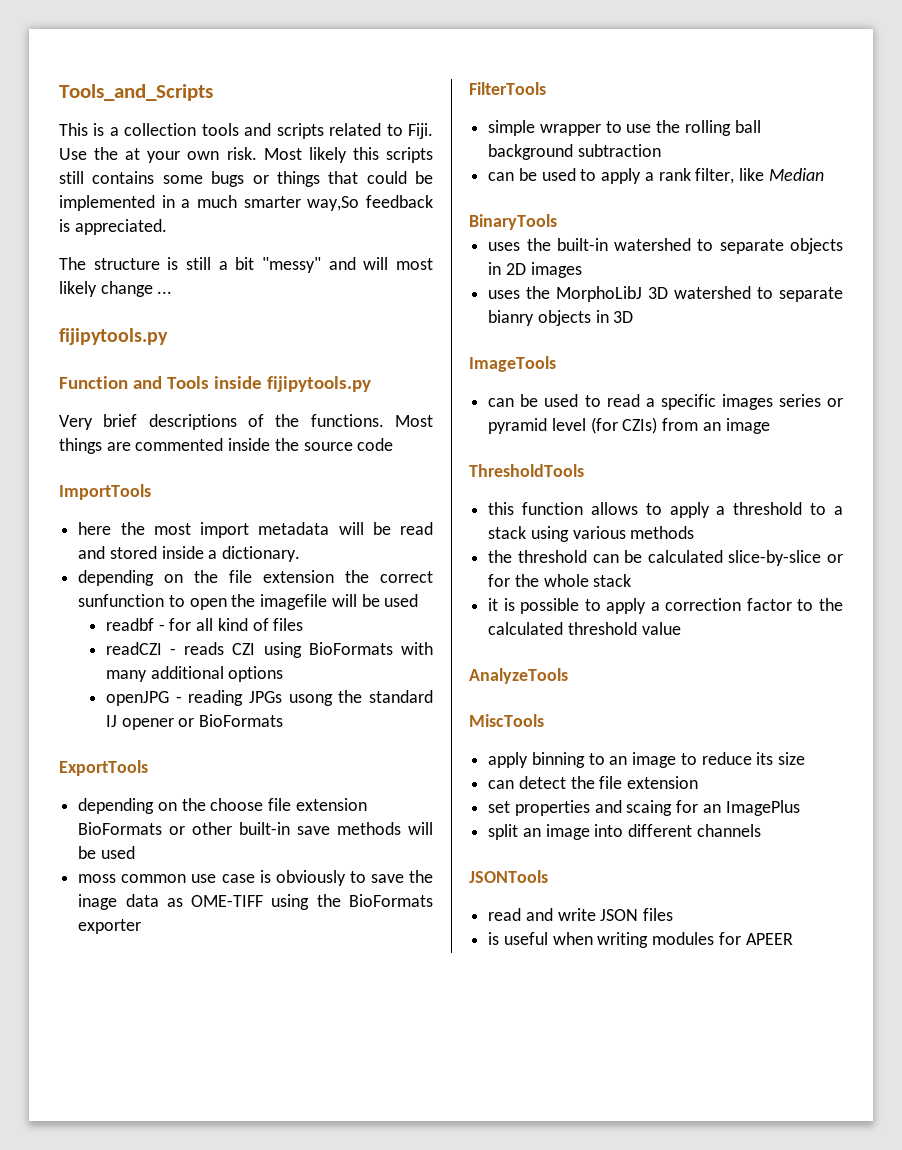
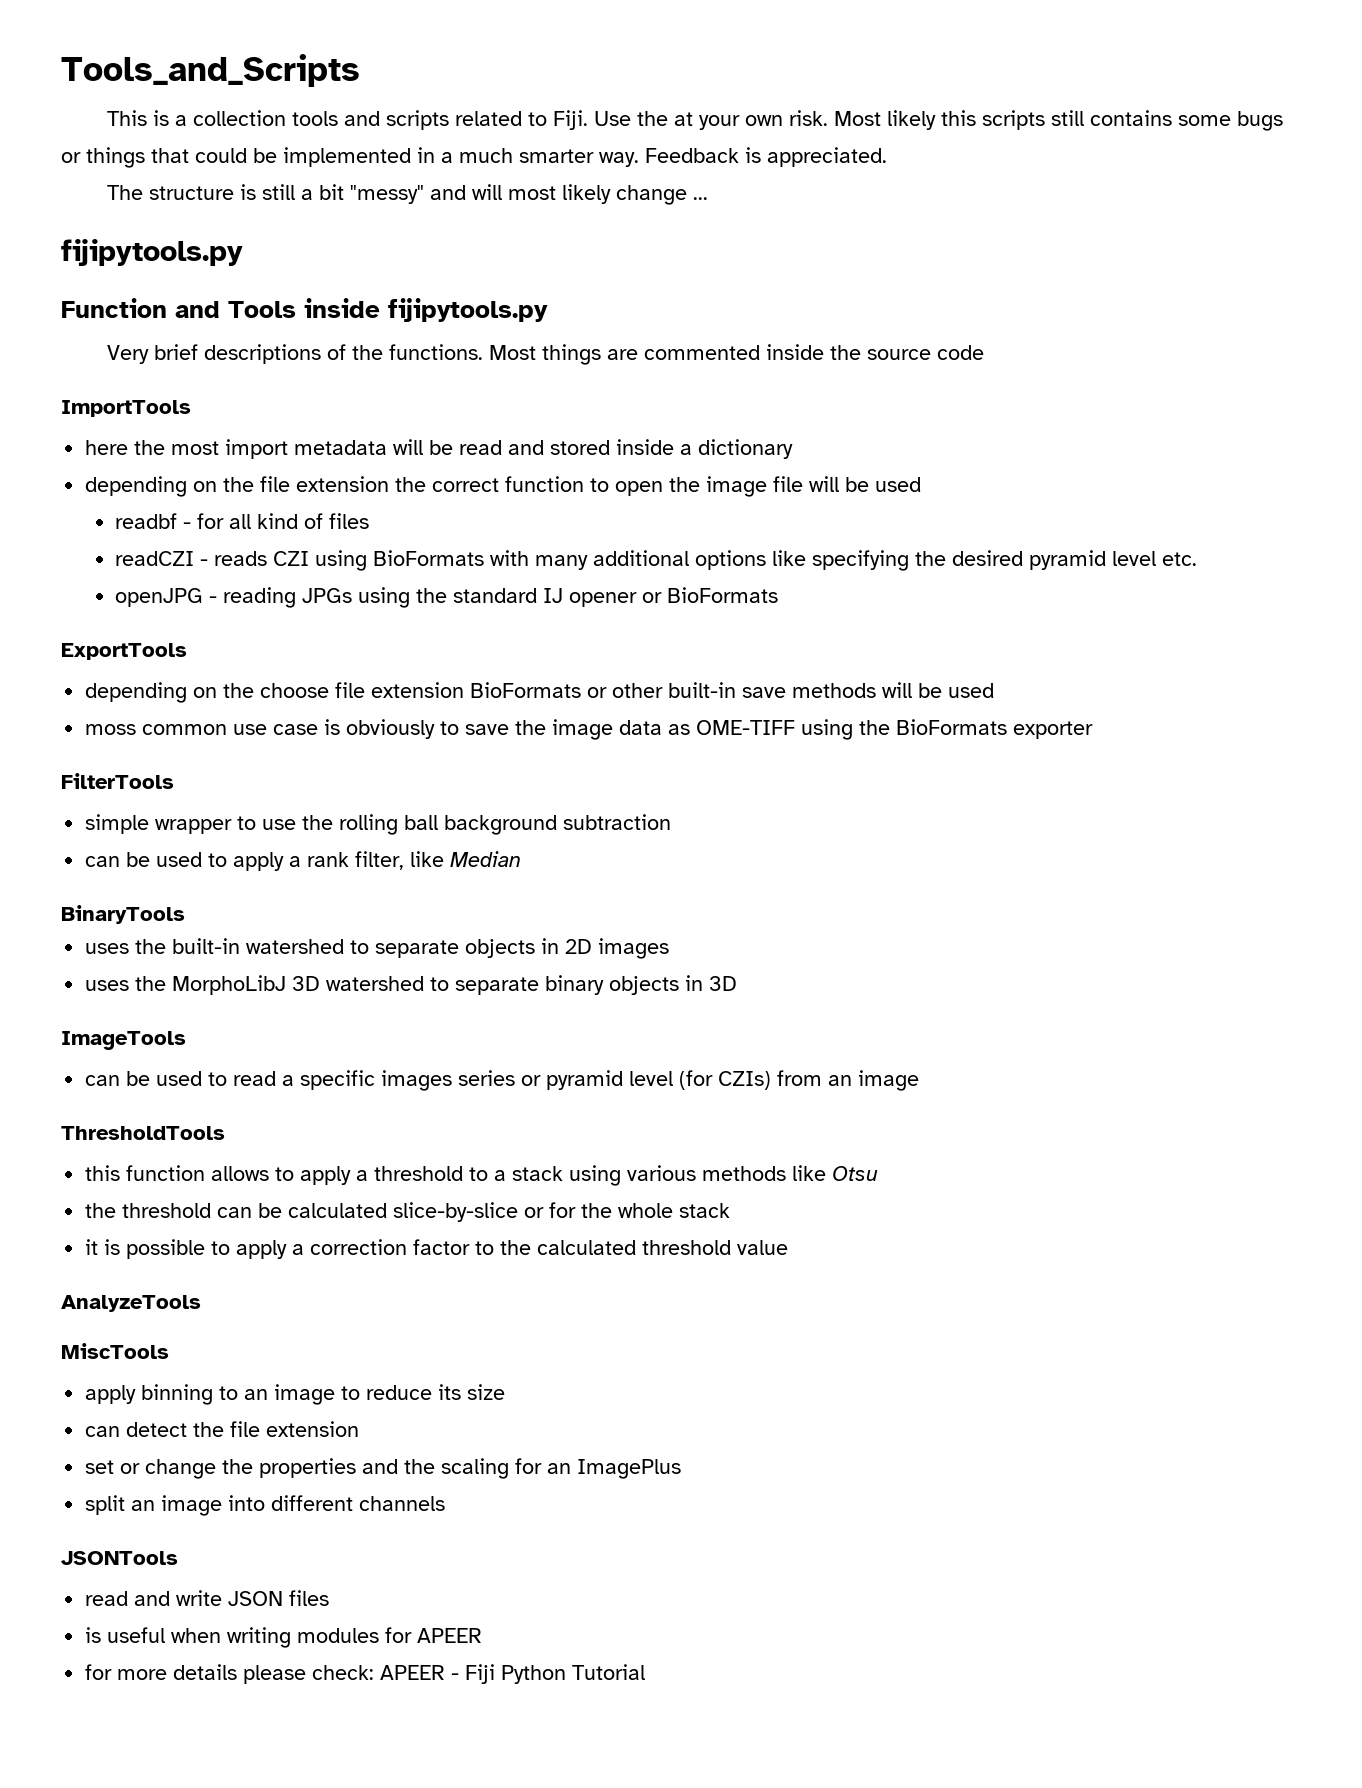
[307,195,433,211] way,So feedback -> [599,148,739,167] way. Feedback
[222,546,301,562] dictionary. -> [698,439,794,459] dictionary
[78,594,165,607] sunfunction -> [505,476,585,492] function
[260,594,328,610] imagefile -> [706,476,804,497] image file
(284, 674) none -> [772,550,1198,571] like specifying the desired pyramid level etc.
[288,694,333,706] usong -> [358,587,411,608] using
[78,894,118,910] inage -> [552,719,614,740] image
[488,310,535,326] bianry -> [545,975,605,995] binary
(695, 532) none -> [792,1165,879,1181] like Otsu
[514,800,673,816] properties and scaing -> [120,1458,510,1479] or change the properties and the scaling
(793, 939) none -> [85,1664,646,1684] // for more details please check: APEER - Fiji Python Tutorial

